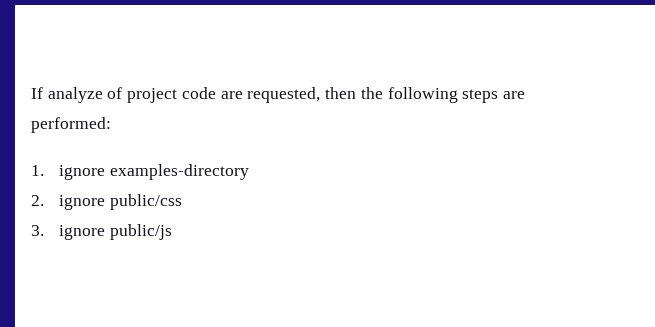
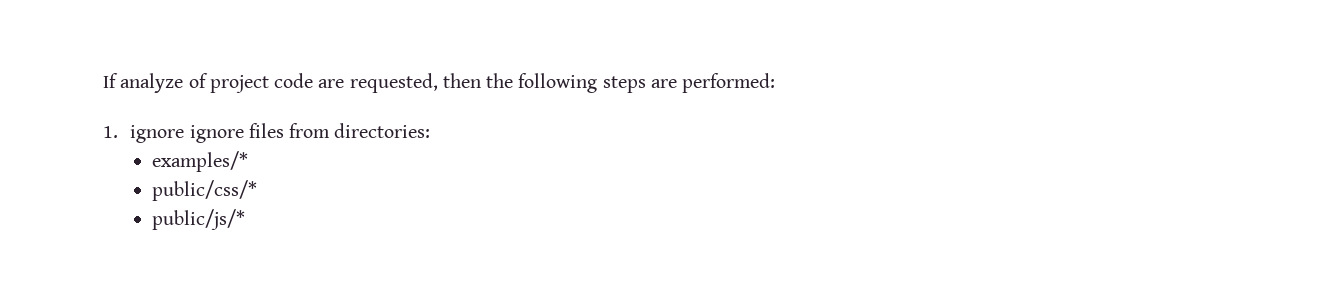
[109,164,249,180] [31,194,182,210] [31,224,172,240] examples-directory // 2. ignore public/css // 3. ignore public/js -> [189,123,431,143] [151,151,248,172] [151,180,257,201] [151,209,245,230] ignore files from directories: // examples/* // public/css/* // public/js/*

